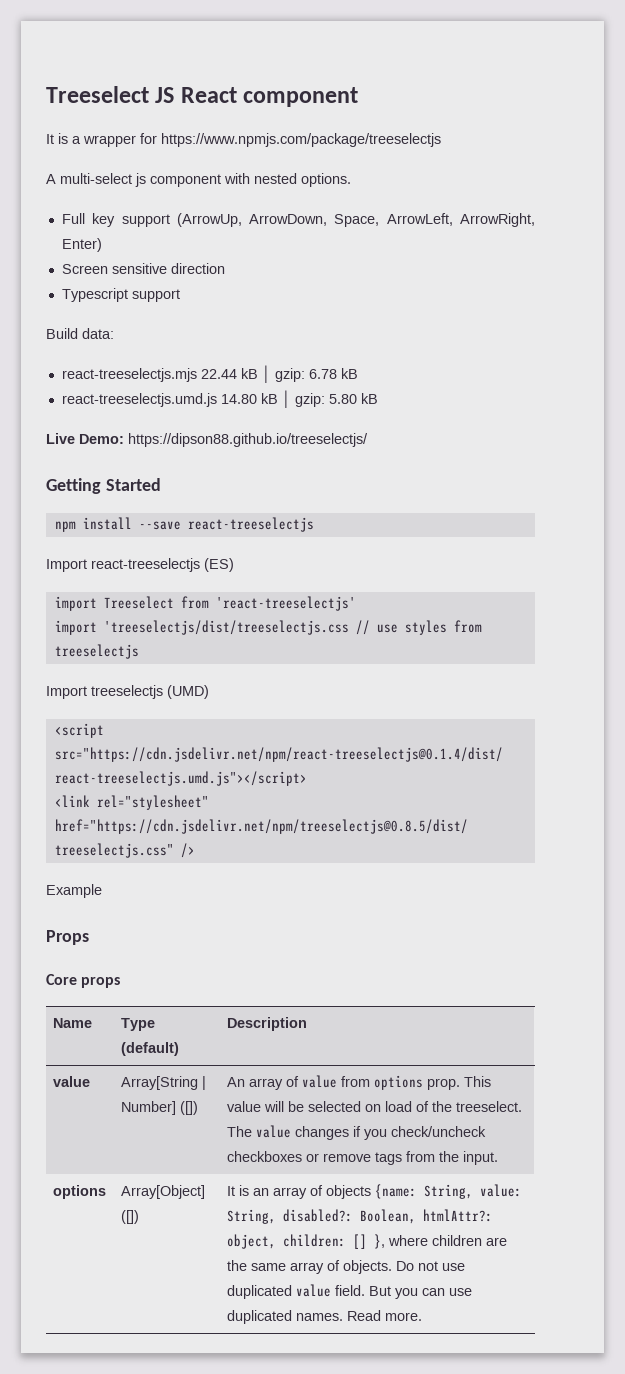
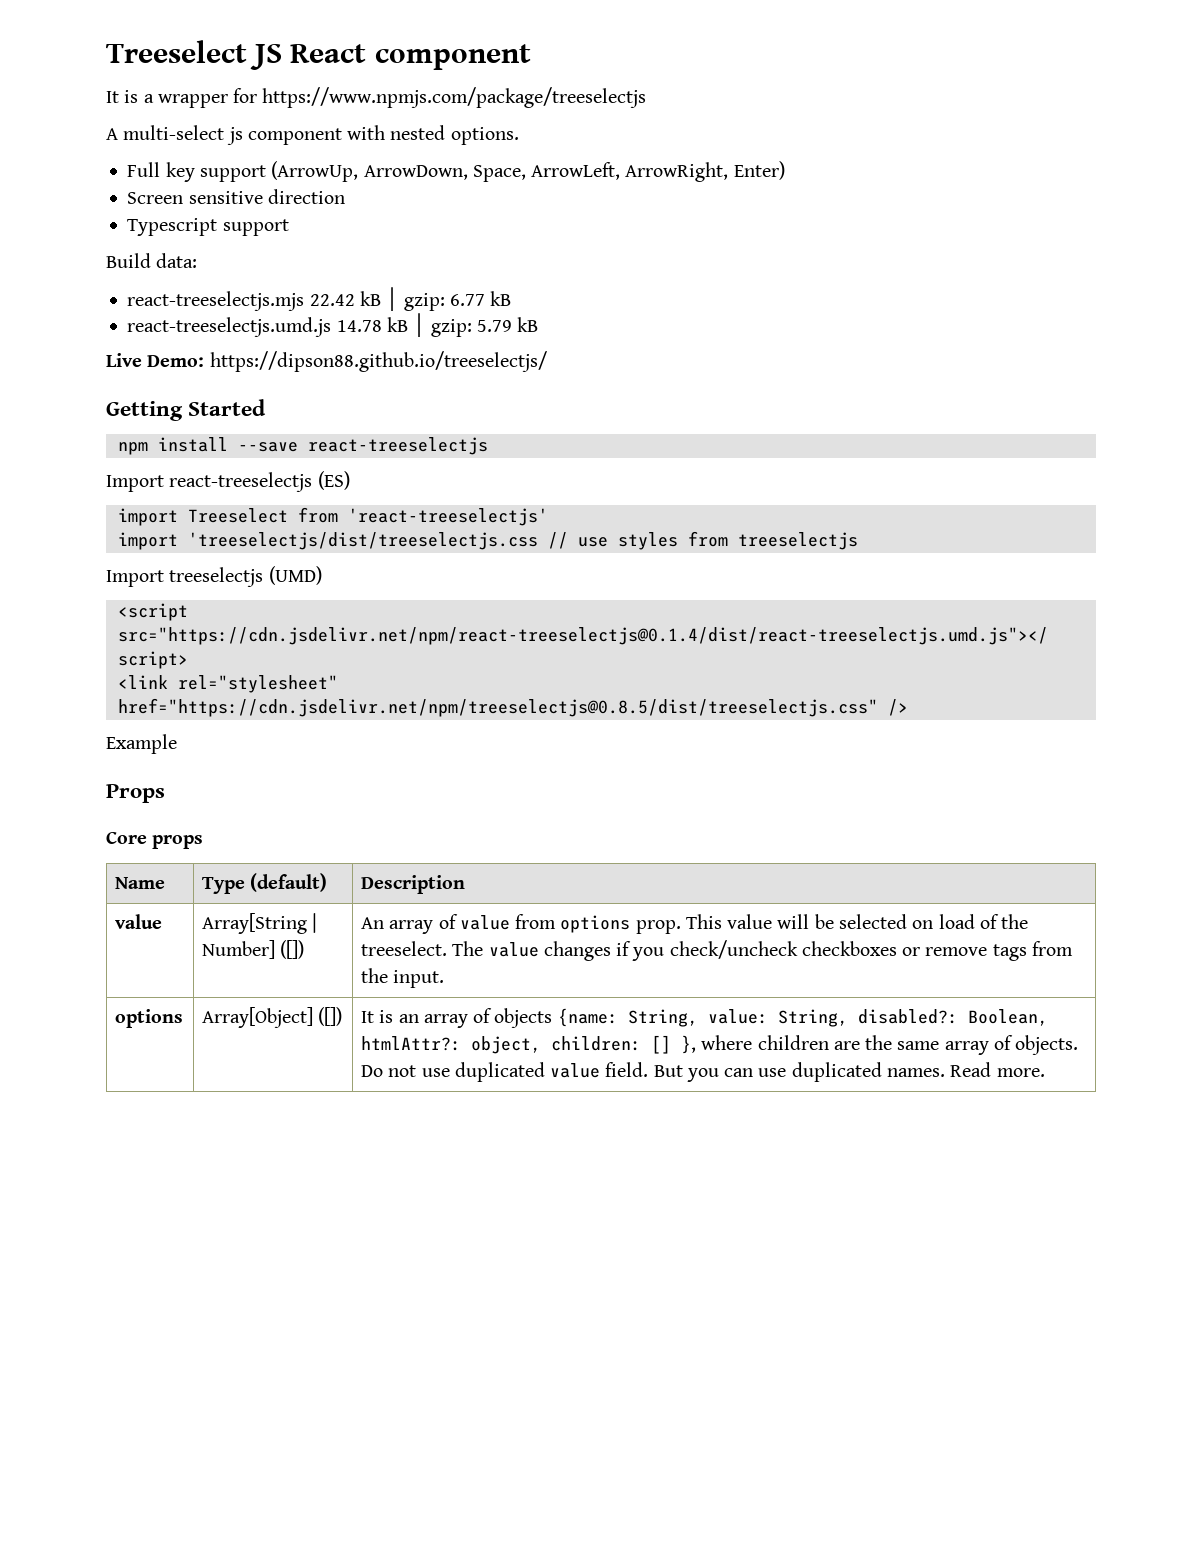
[200,365,337,383] 22.44 kB │ gzip: 6.78 -> [309,287,485,311] 22.42 kB │ gzip: 6.77
[220,390,357,408] 14.80 kB │ gzip: 5.80 -> [336,313,512,337] 14.78 kB │ gzip: 5.79

